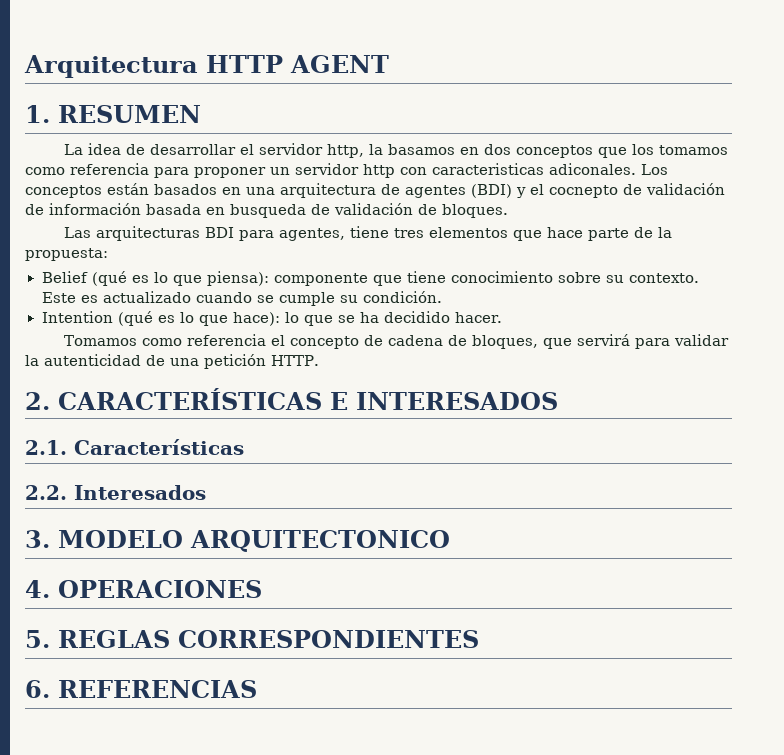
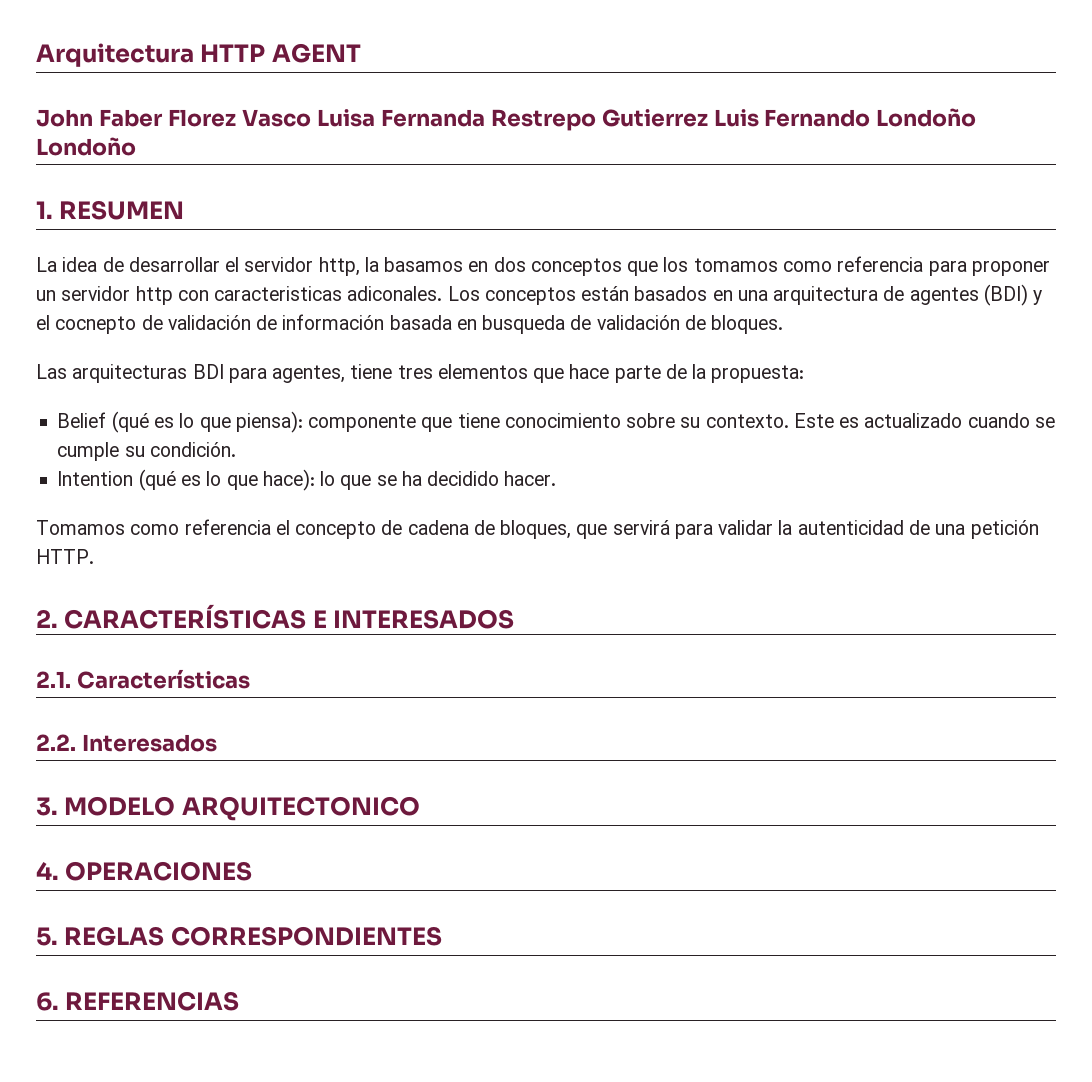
(389, 64) none -> [36,108,977,131] [36,137,136,156] // John Faber Florez Vasco Luisa Fernanda Restrepo Gutierrez Luis Fernando Londoño Londoño

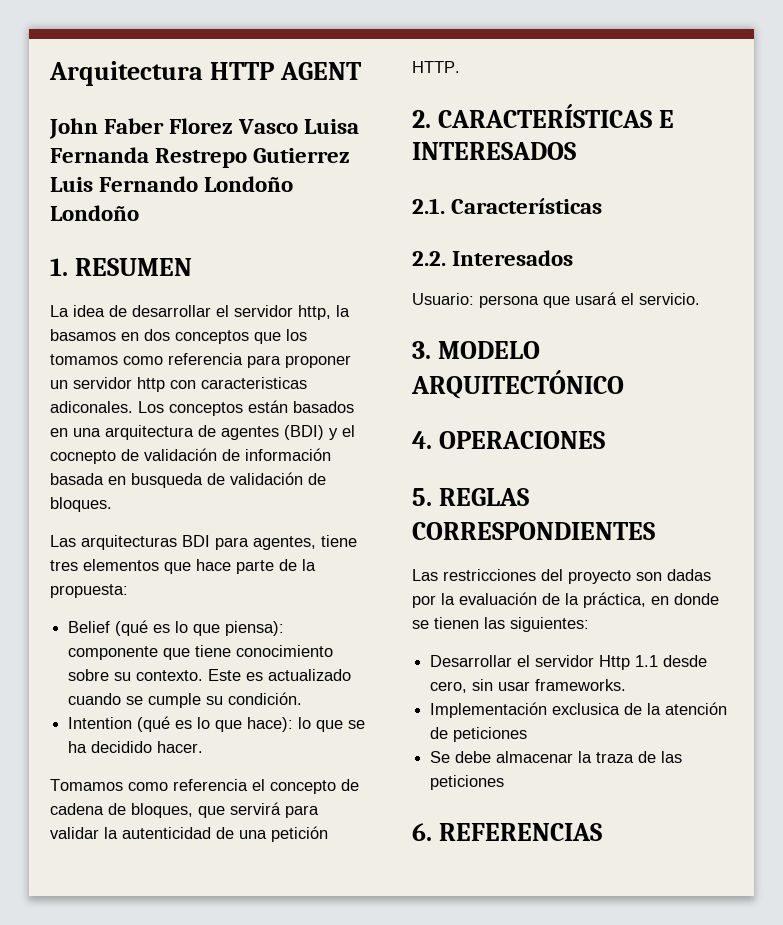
(217, 743) none -> [412,292,700,308] // Usuario: persona que usará el servicio.
[181,796,420,821] ARQUITECTONICO -> [411,370,624,399] ARQUITECTÓNICO
(442, 936) none -> [412,569,711,584] [412,592,719,608] [412,617,589,632] [430,655,708,670] [430,679,627,693] [430,702,728,718] [430,727,528,742] [430,751,683,763] [430,775,505,790] // Las restricciones del proyecto son dadas por la evaluación de la práctica, en donde se tienen las siguientes: // Desarrollar el servidor Http 1.1 desde cero, sin usar frameworks. // Implementación exclusica de la atención de peticiones // Se debe almacenar la traza de las peticiones

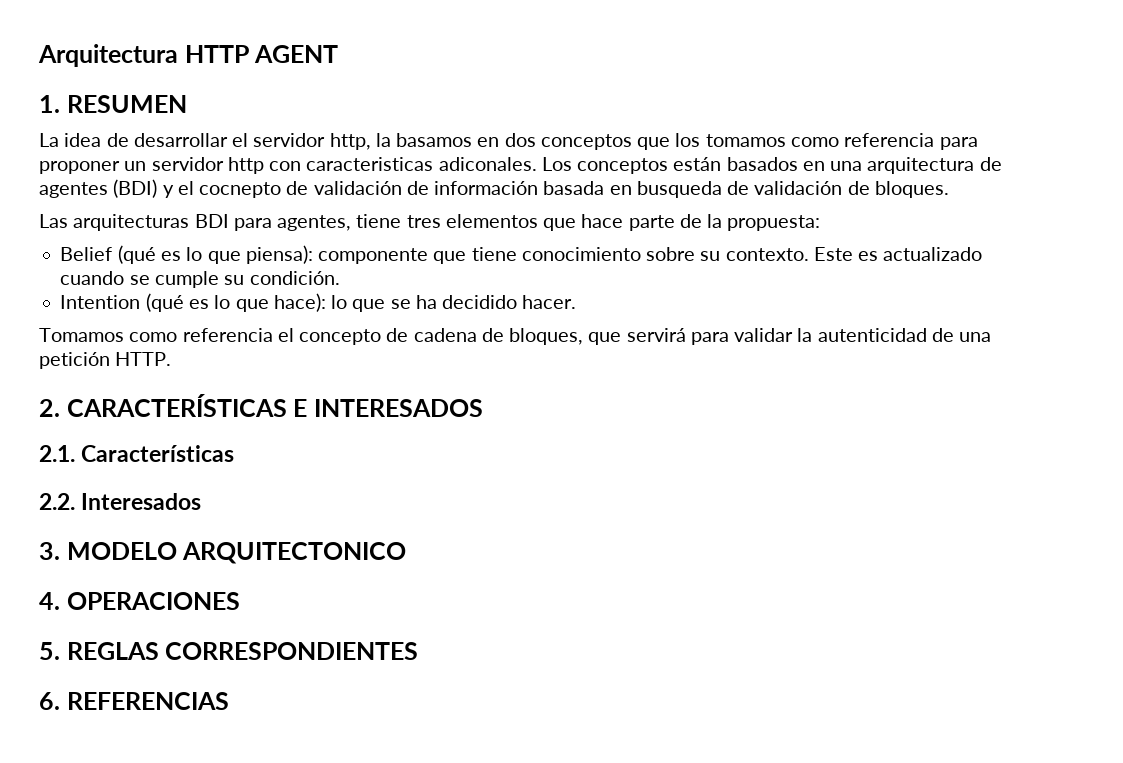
[49,118,360,139] [50,147,351,168] [50,176,294,192] [50,205,139,221] // John Faber Florez Vasco Luisa Fernanda Restrepo Gutierrez Luis Fernando Londoño Londoño -> (339, 54) none
[412,292,700,308] // Usuario: persona que usará el servicio. -> (202, 501) none
[411,370,624,399] ARQUITECTÓNICO -> [182,542,407,564] ARQUITECTONICO
[412,569,711,584] [412,592,719,608] [412,617,589,632] [430,655,708,670] [430,679,627,693] [430,702,728,718] [430,727,528,742] [430,751,683,763] [430,775,505,790] // Las restricciones del proyecto son dadas por la evaluación de la práctica, en donde se tienen las siguientes: // Desarrollar el servidor Http 1.1 desde cero, sin usar frameworks. // Implementación exclusica de la atención de peticiones // Se debe almacenar la traza de las peticiones -> (419, 651) none

